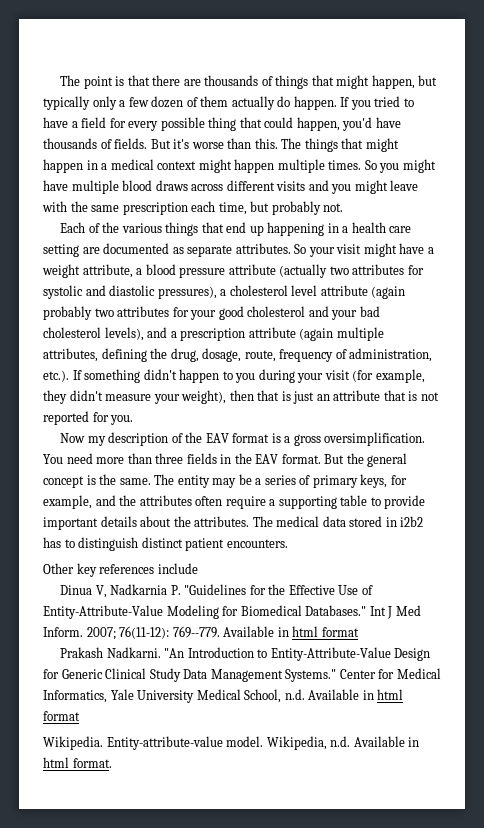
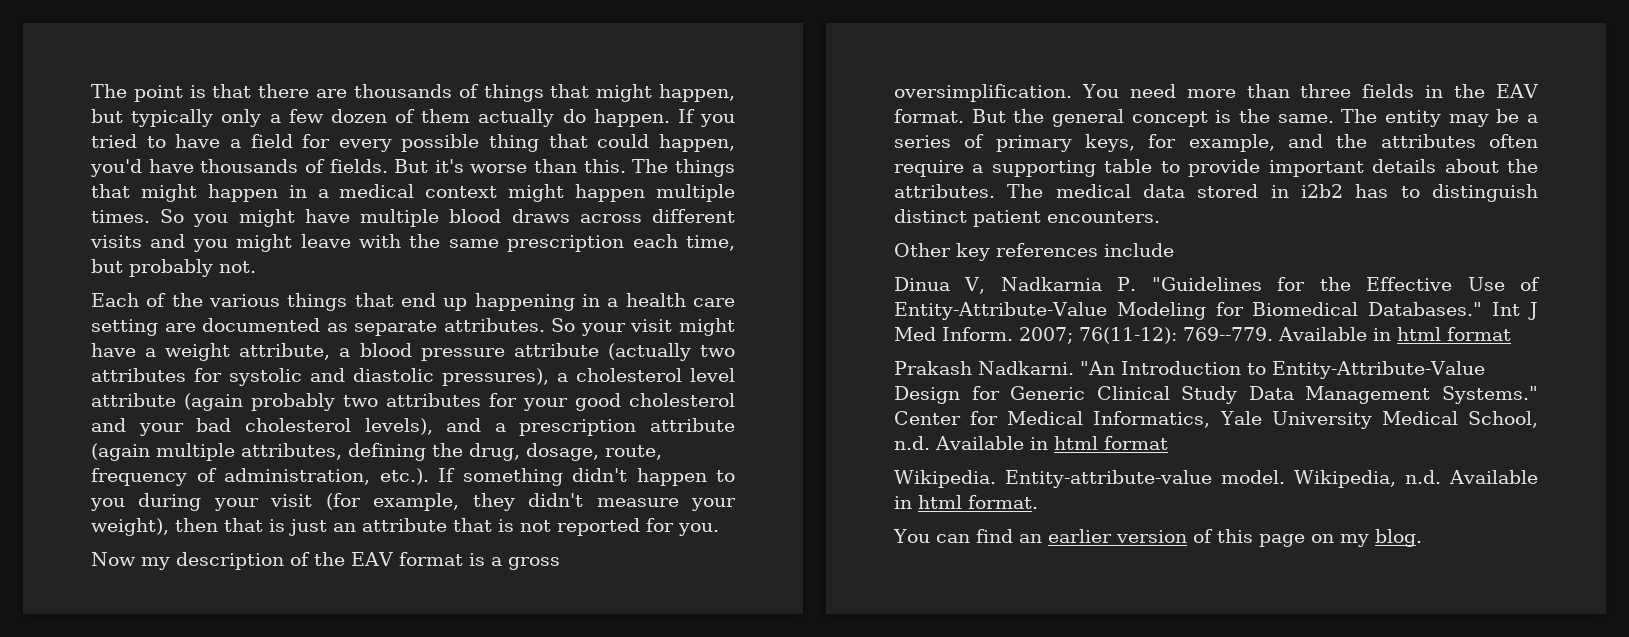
(112, 763) none -> [893,529,1422,547] // You can find an earlier version of this page on my blog.

